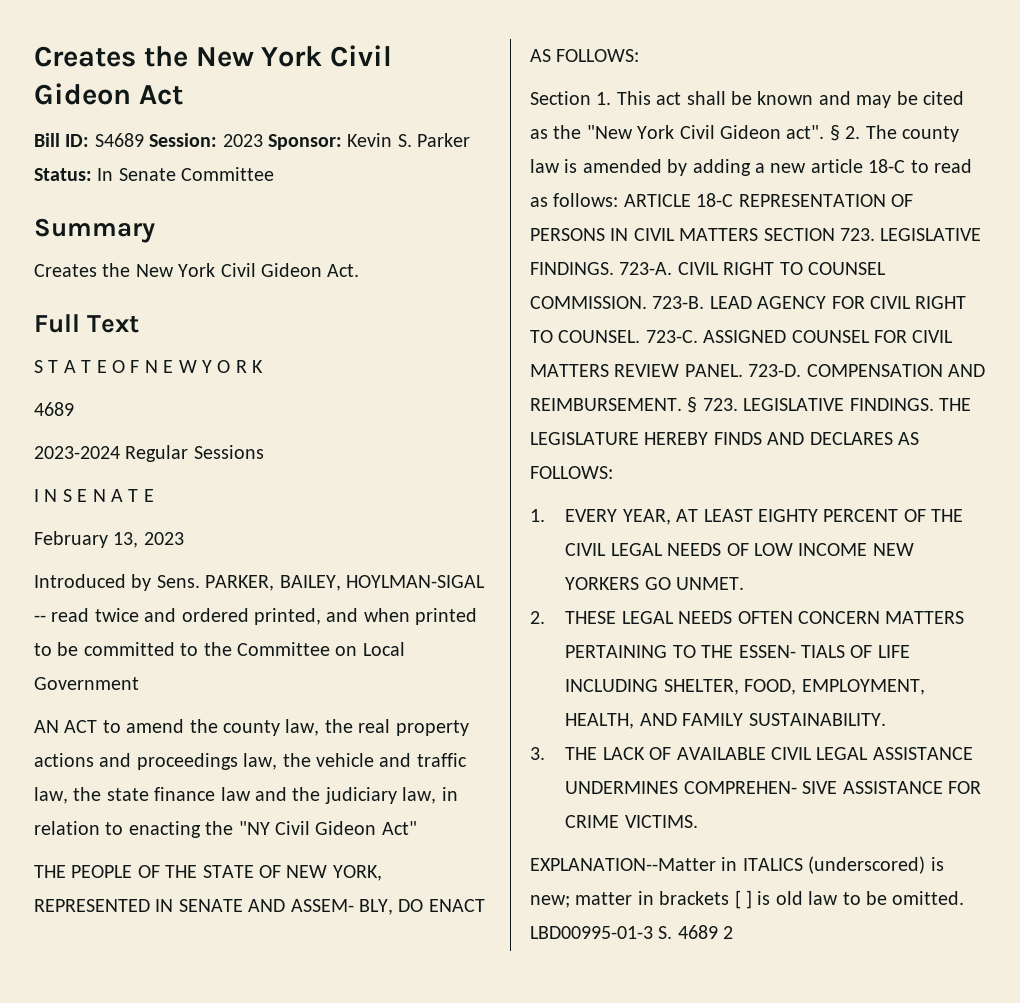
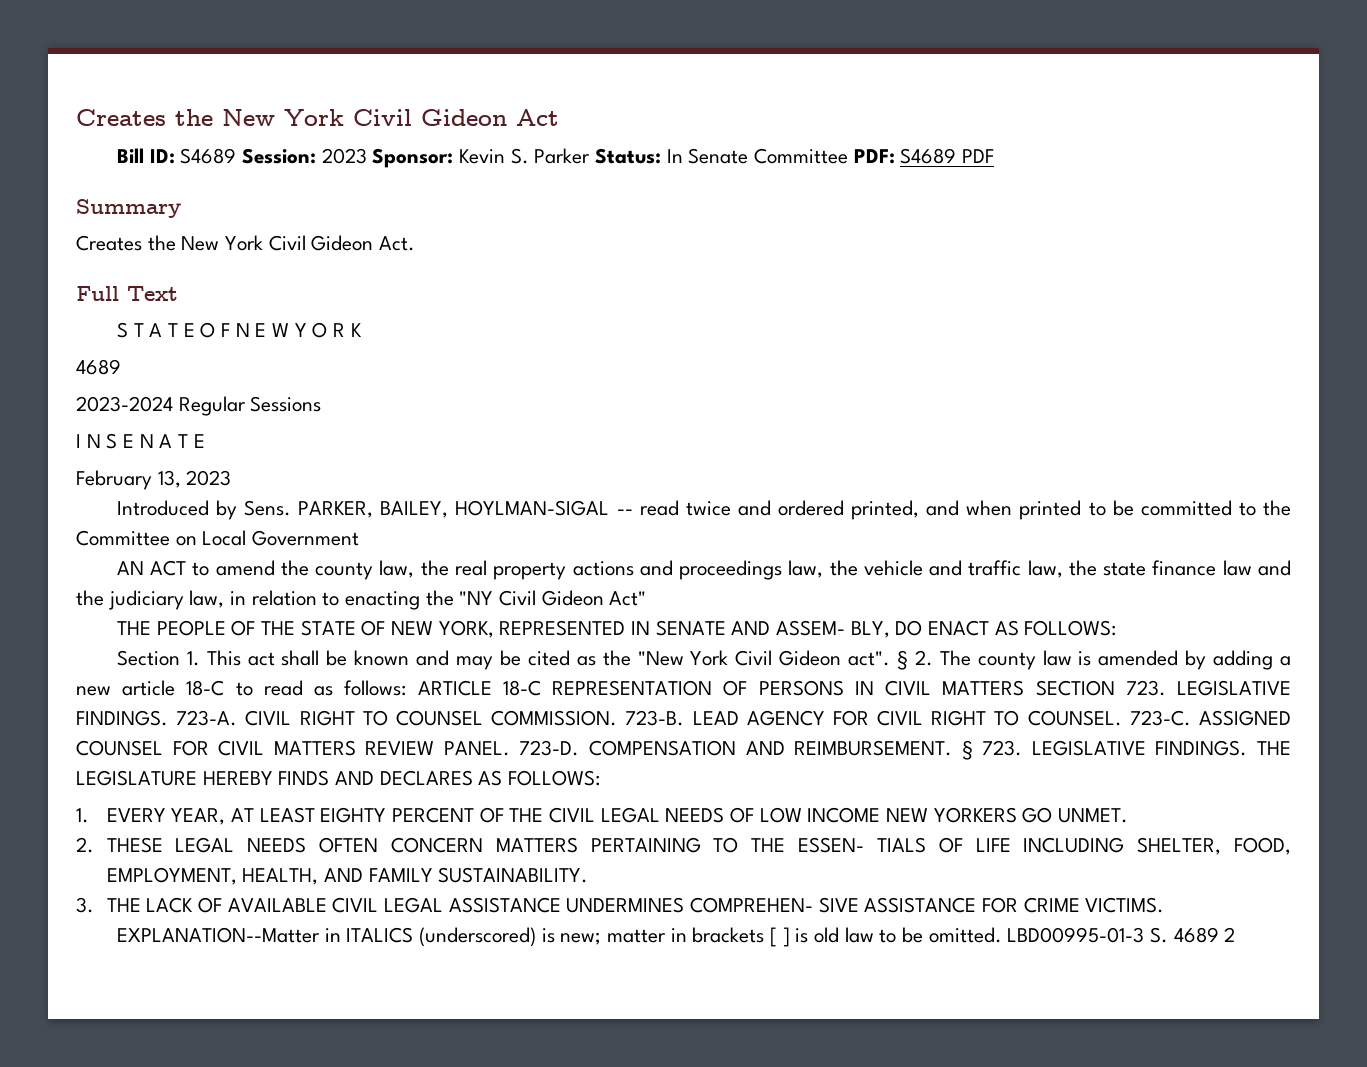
(275, 174) none -> [853,148,994,164] PDF: S4689 PDF

